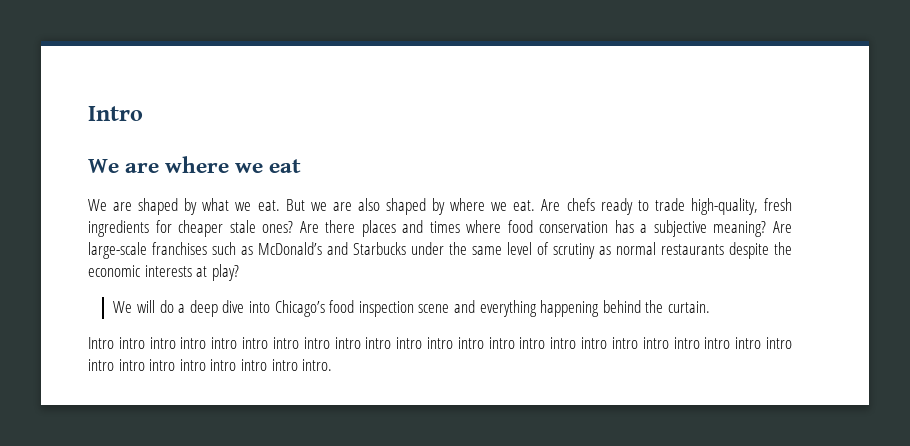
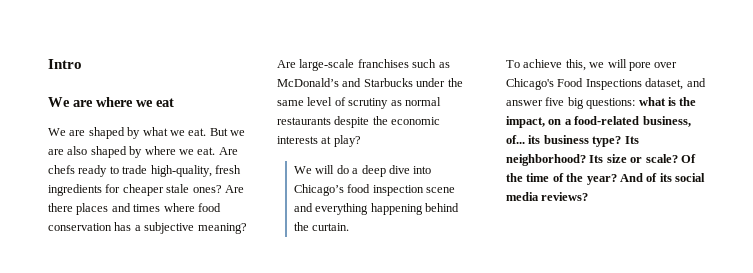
[88,337,793,349] [88,359,333,371] Intro intro intro intro intro intro intro intro intro intro intro intro intro intro intro intro intro intro intro intro intro intro intro intro intro intro intro intro intro intro intro. -> [506,59,678,71] [506,78,706,90] [506,97,697,109] [506,116,691,128] [506,135,639,147] [506,154,696,166] [506,173,705,185] [506,192,589,201] To achieve this, we will pore over Chicago's Food Inspections dataset, and answer five big questions: what is the impact, on a food-related business, of... its business type? Its neighborhood? Its size or scale? Of the time of the year? And of its social media reviews?

